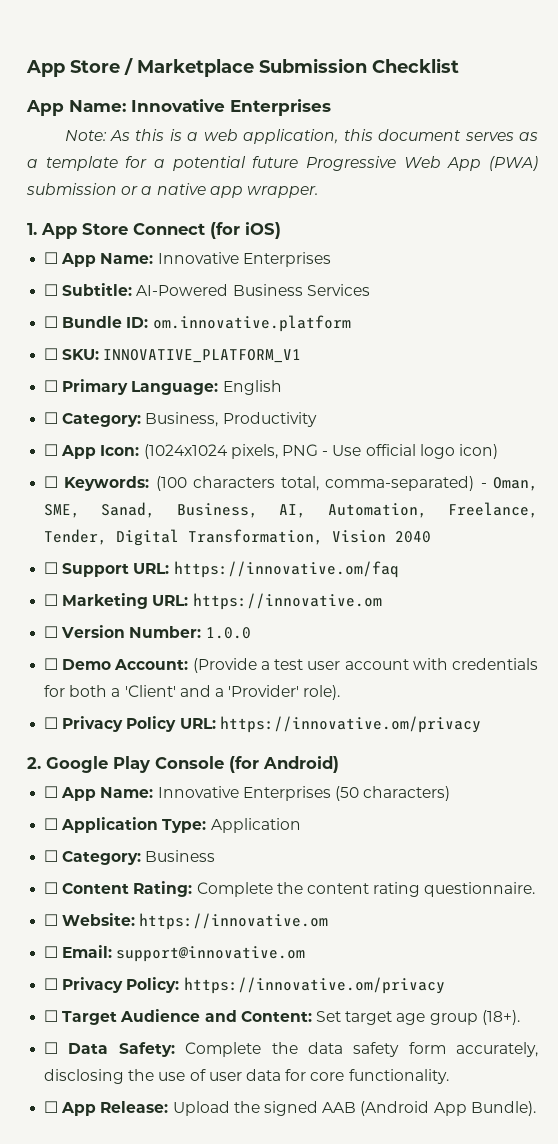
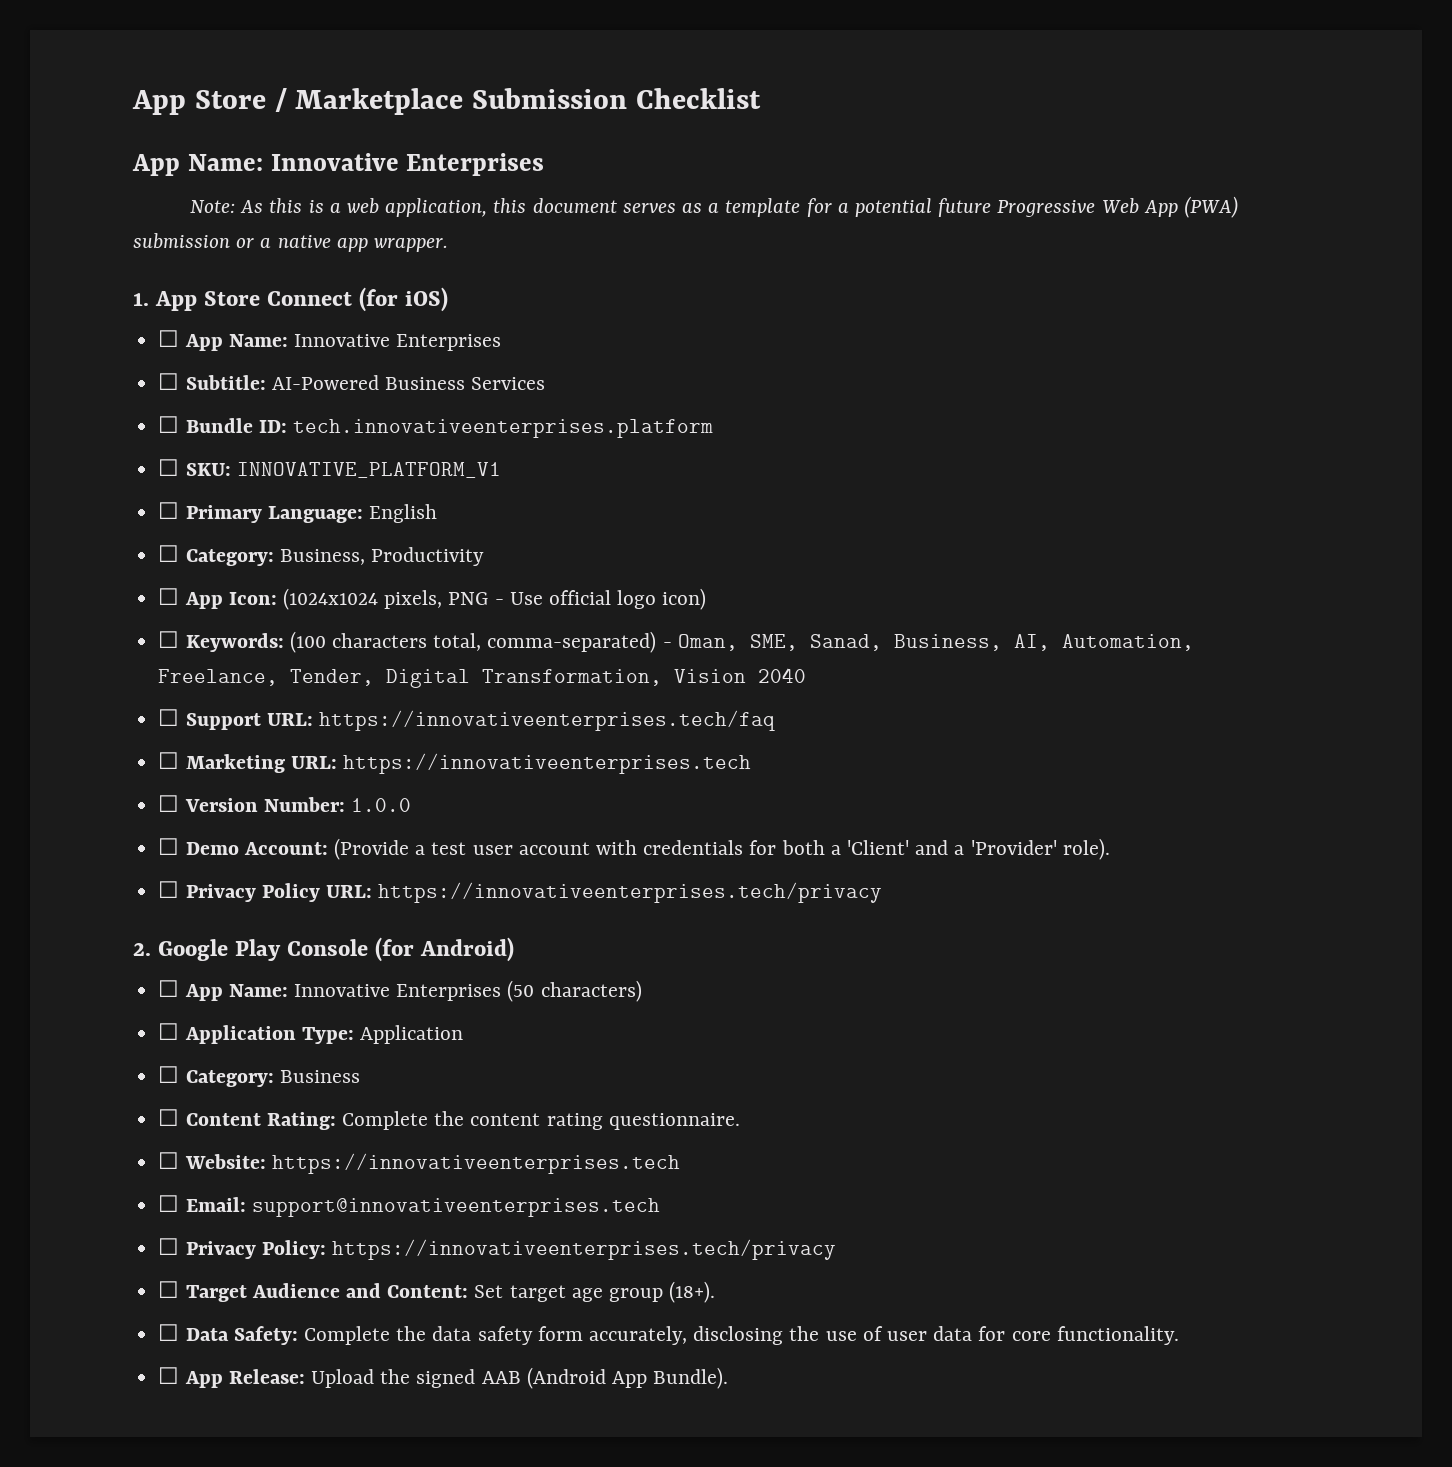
[152,315,351,332] om.innovative.platform -> [292,419,713,438] tech.innovativeenterprises.platform
[173,561,399,578] https://innovative.om/faq -> [318,710,775,731] https://innovativeenterprises.tech/faq
[192,593,382,610] https://innovative.om -> [342,753,751,774] https://innovativeenterprises.tech
[219,716,481,733] https://innovative.om/privacy -> [378,882,883,903] https://innovativeenterprises.tech/privacy
[139,913,329,930] https://innovative.om -> [271,1153,680,1174] https://innovativeenterprises.tech
[116,946,306,962] support@innovative.om -> [251,1198,660,1217] support@innovativeenterprises.tech
[183,977,445,994] https://innovative.om/privacy -> [331,1239,836,1260] https://innovativeenterprises.tech/privacy

